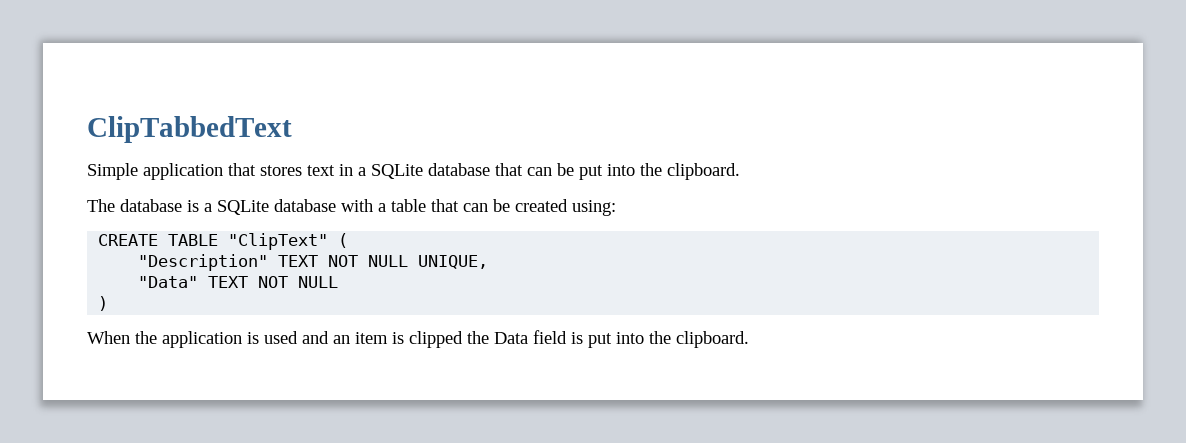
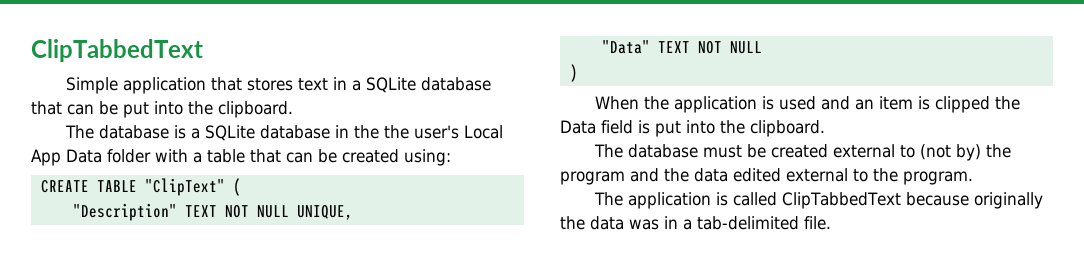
(336, 205) none -> [335,125,504,139] [31,149,151,166] in the the user's Local App Data folder
(749, 339) none -> [594,144,1012,161] [560,168,973,185] [594,192,1044,209] [560,216,831,230] // The database must be created external to (not by) the program and the data edited external to the program. // The application is called ClipTabbedText because originally the data was in a tab-delimited file.

